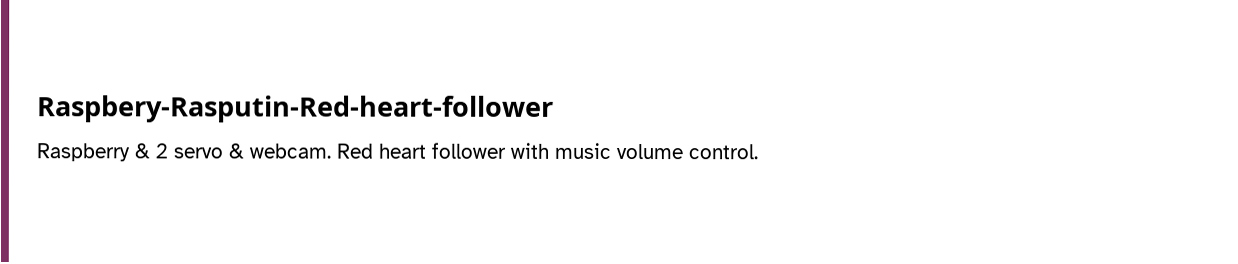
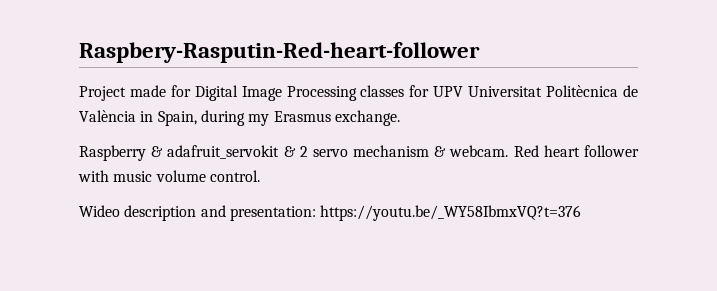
(554, 109) none -> [79,85,639,101] [79,110,400,126] // Project made for Digital Image Processing classes for UPV Universitat Politècnica de València in Spain, during my Erasmus exchange.
(150, 151) none -> [167,145,296,159] adafruit_servokit &
(223, 153) none -> [353,145,430,157] mechanism
(758, 152) none -> [79,205,582,221] // Wideo description and presentation: https://youtu.be/_WY58IbmxVQ?t=376

